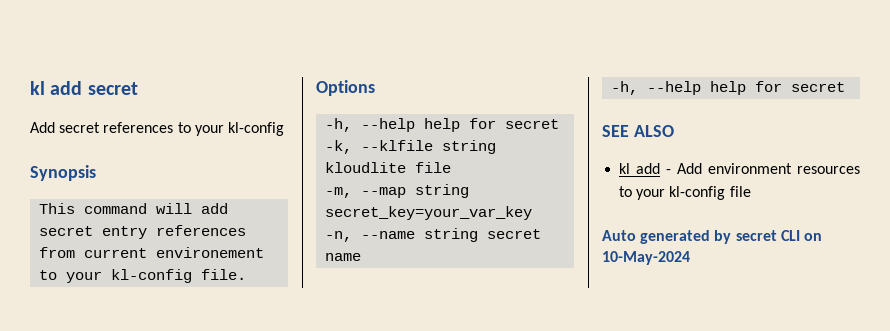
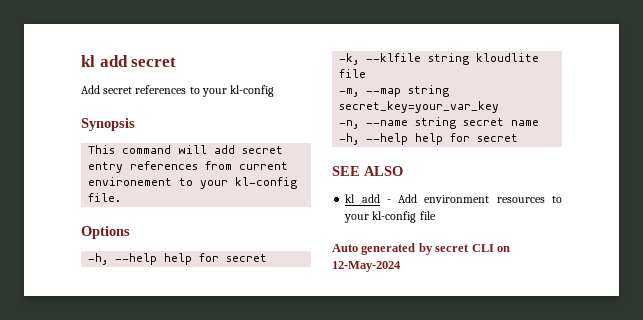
[602,251,690,265] 10-May-2024 -> [332,261,401,272] 12-May-2024

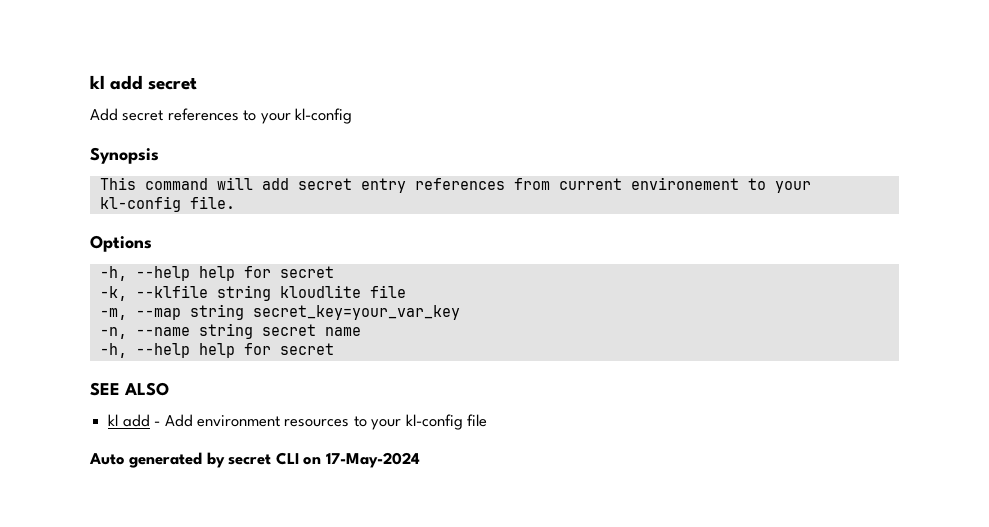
[332,261,401,272] 12-May-2024 -> [325,452,420,468] 17-May-2024

